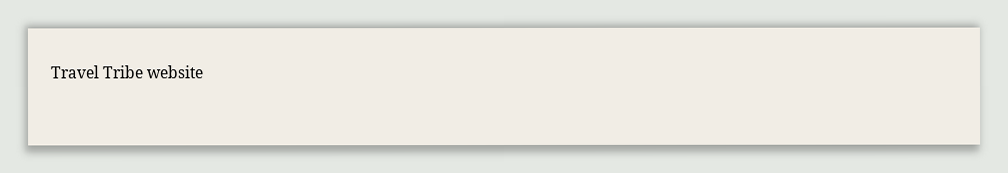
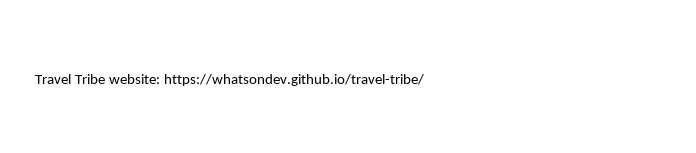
[146,65,204,79] website -> [108,74,424,86] website: https://whatsondev.github.io/travel-tribe/

